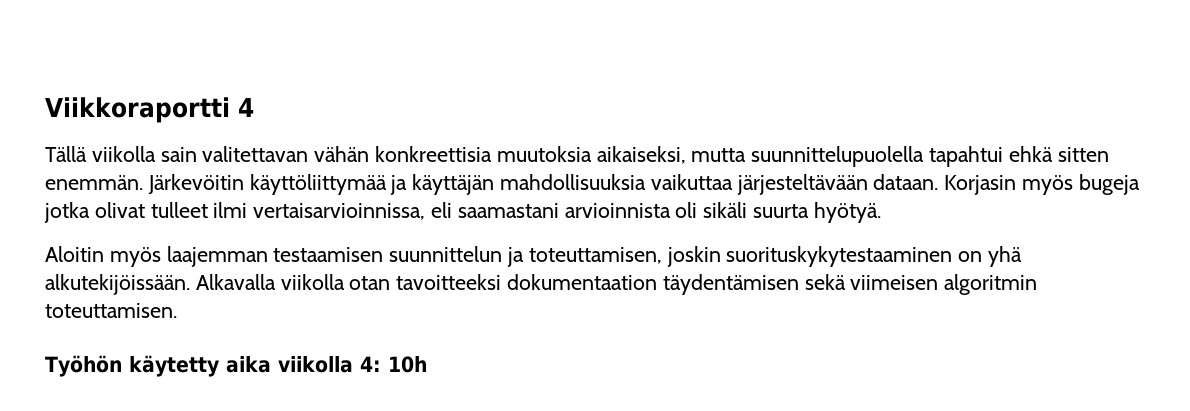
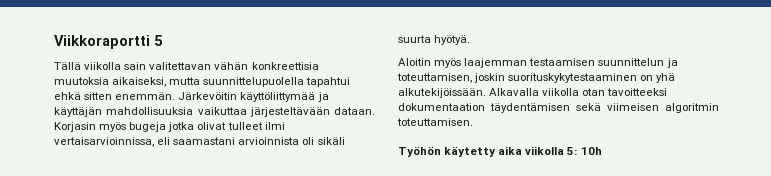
[237,98,254,117] 4 -> [154,35,163,46] 5
[359,356,381,372] 4: -> [567,147,578,155] 5:

